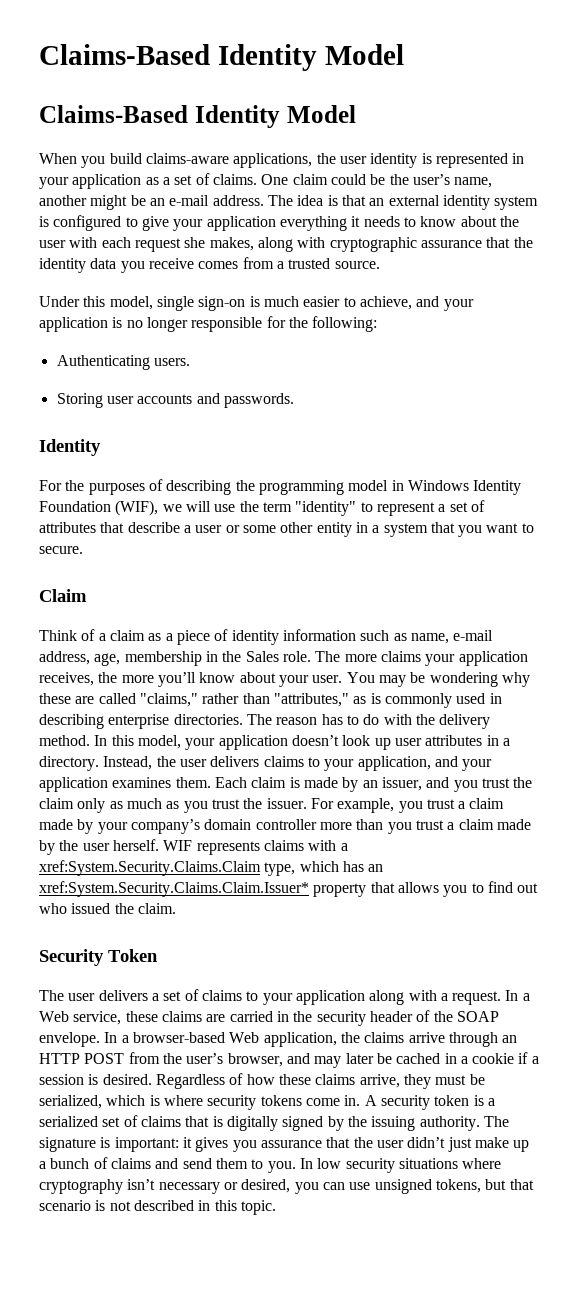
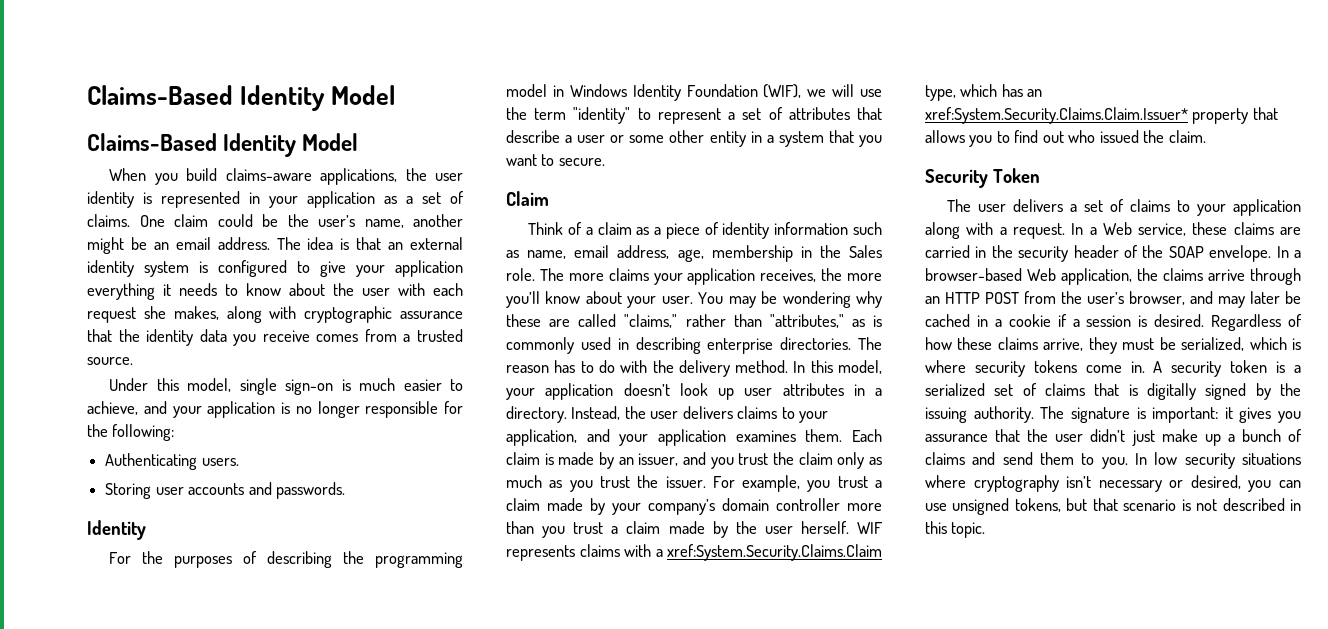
[169,195,210,206] e-mail -> [175,237,211,250] email
[453,630,494,641] e-mail -> [574,245,610,258] email

